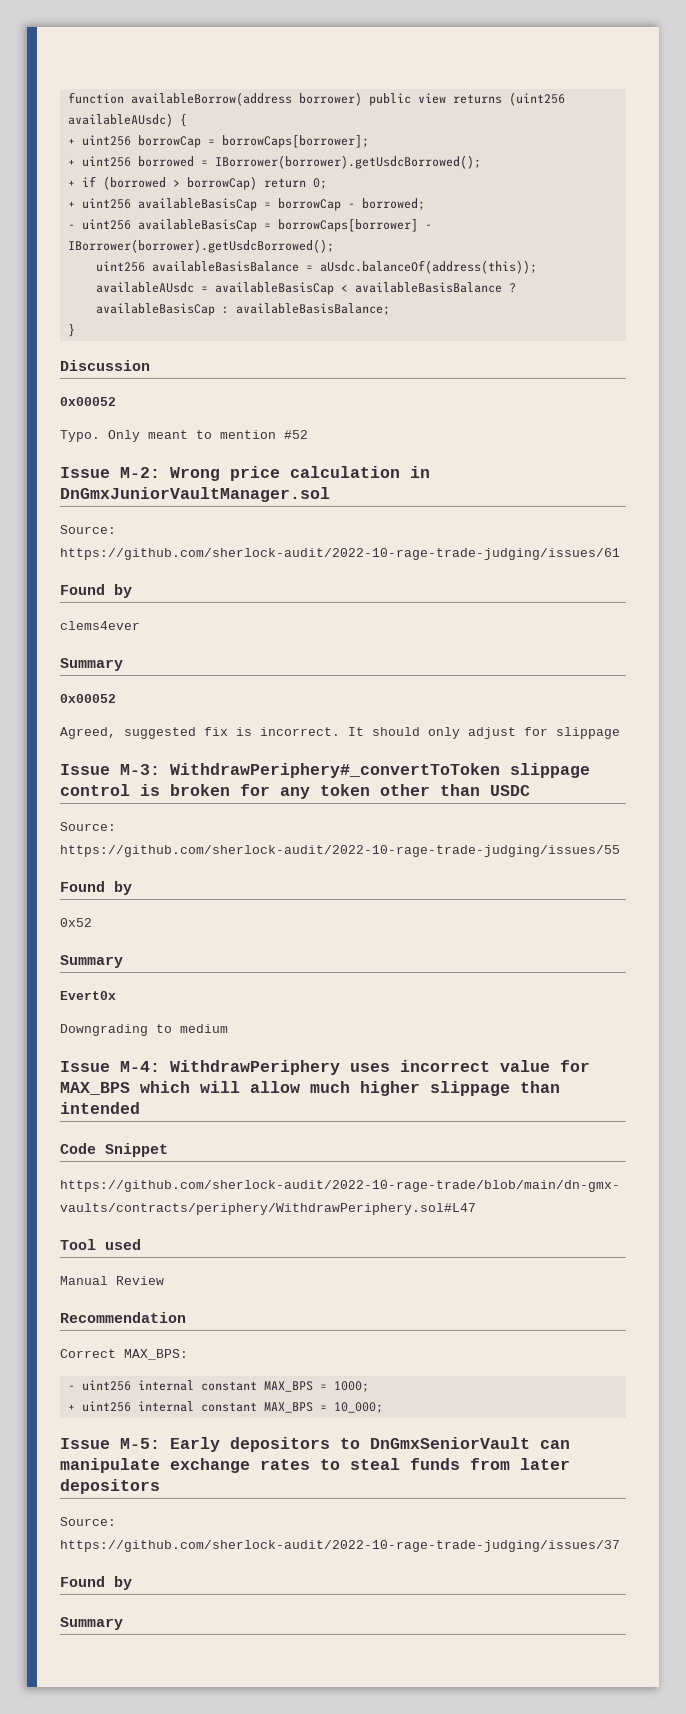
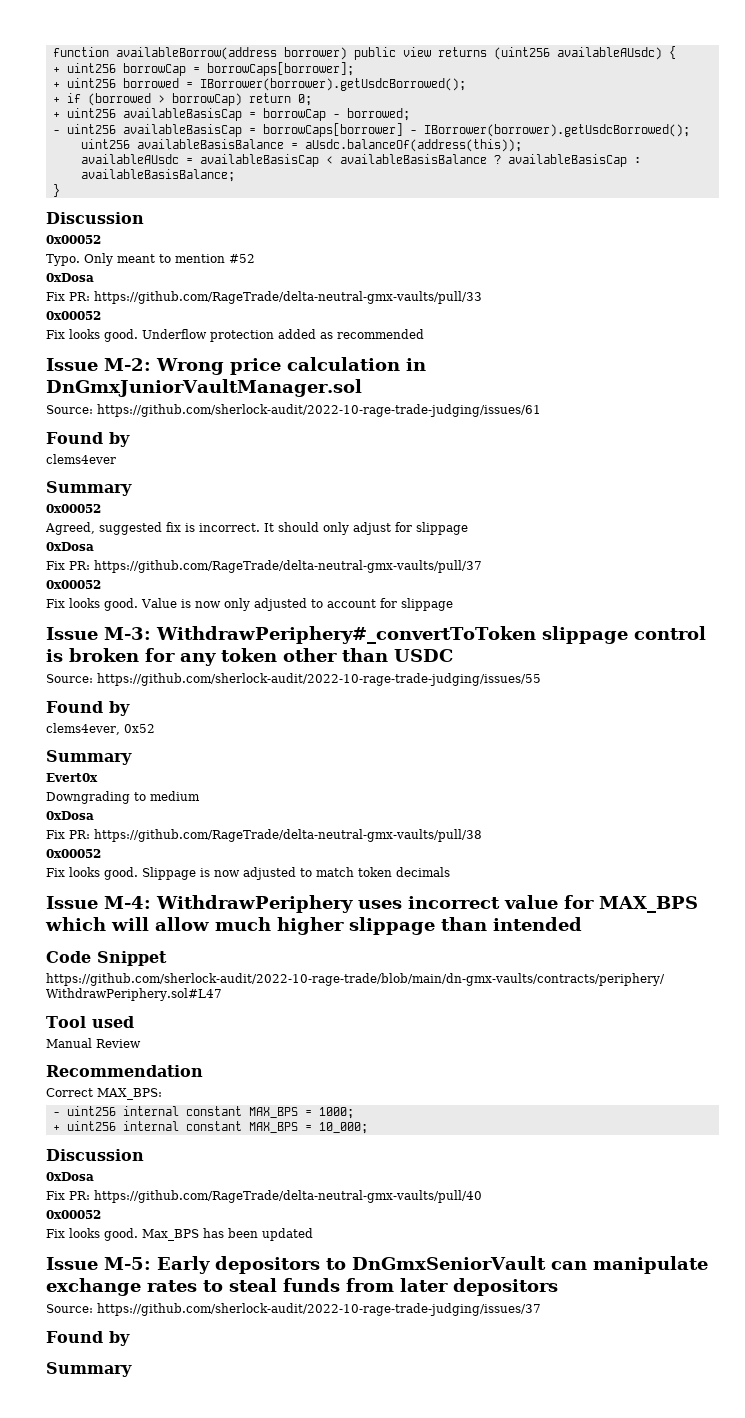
(308, 434) none -> [46,273,94,282] [46,291,482,304] [46,311,101,320] [46,329,424,342] // 0xDosa // Fix PR: https://github.com/RageTrade/delta-neutral-gmx-vaults/pull/33 // 0x00052 // Fix looks good. Underflow protection added as recommended
(620, 733) none -> [46,542,94,551] [46,560,482,573] [46,580,101,589] [46,598,453,611] // 0xDosa // Fix PR: https://github.com/RageTrade/delta-neutral-gmx-vaults/pull/37 // 0x00052 // Fix looks good. Value is now only adjusted to account for slippage
(132, 888) none -> [46,723,120,735] clems4ever,
(228, 1028) none -> [46,811,94,820] [46,829,482,842] [46,849,101,858] [46,867,450,880] // 0xDosa // Fix PR: https://github.com/RageTrade/delta-neutral-gmx-vaults/pull/38 // 0x00052 // Fix looks good. Slippage is now adjusted to match token decimals
(383, 1408) none -> [46,1149,144,1161] [46,1172,94,1181] [46,1190,482,1203] [46,1210,101,1219] [46,1228,313,1241] // Discussion // 0xDosa // Fix PR: https://github.com/RageTrade/delta-neutral-gmx-vaults/pull/40 // 0x00052 // Fix looks good. Max_BPS has been updated

